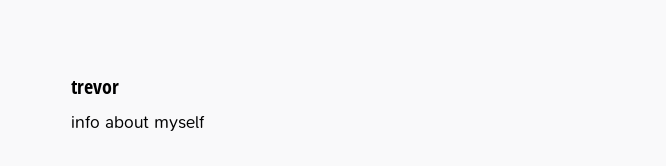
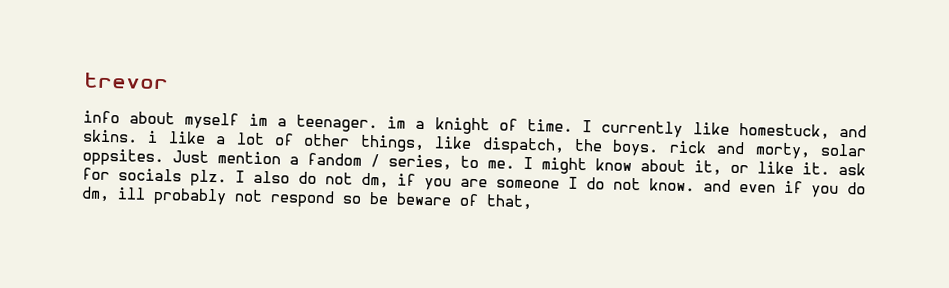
(205, 123) none -> [248,113,868,140] [82,129,867,160] [82,148,866,176] [82,167,866,198] [81,186,533,211] im a teenager. im a knight of time. I currently like homestuck, and skins. i like a lot of other things, like dispatch, the boys. rick and morty, solar oppsites. Just mention a fandom / series, to me. I might know about it, or like it. ask for socials plz. I also do not dm, if you are someone I do not know. and even if you do dm, ill probably not respond so be beware of that,

